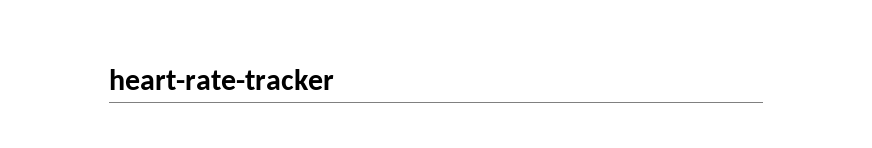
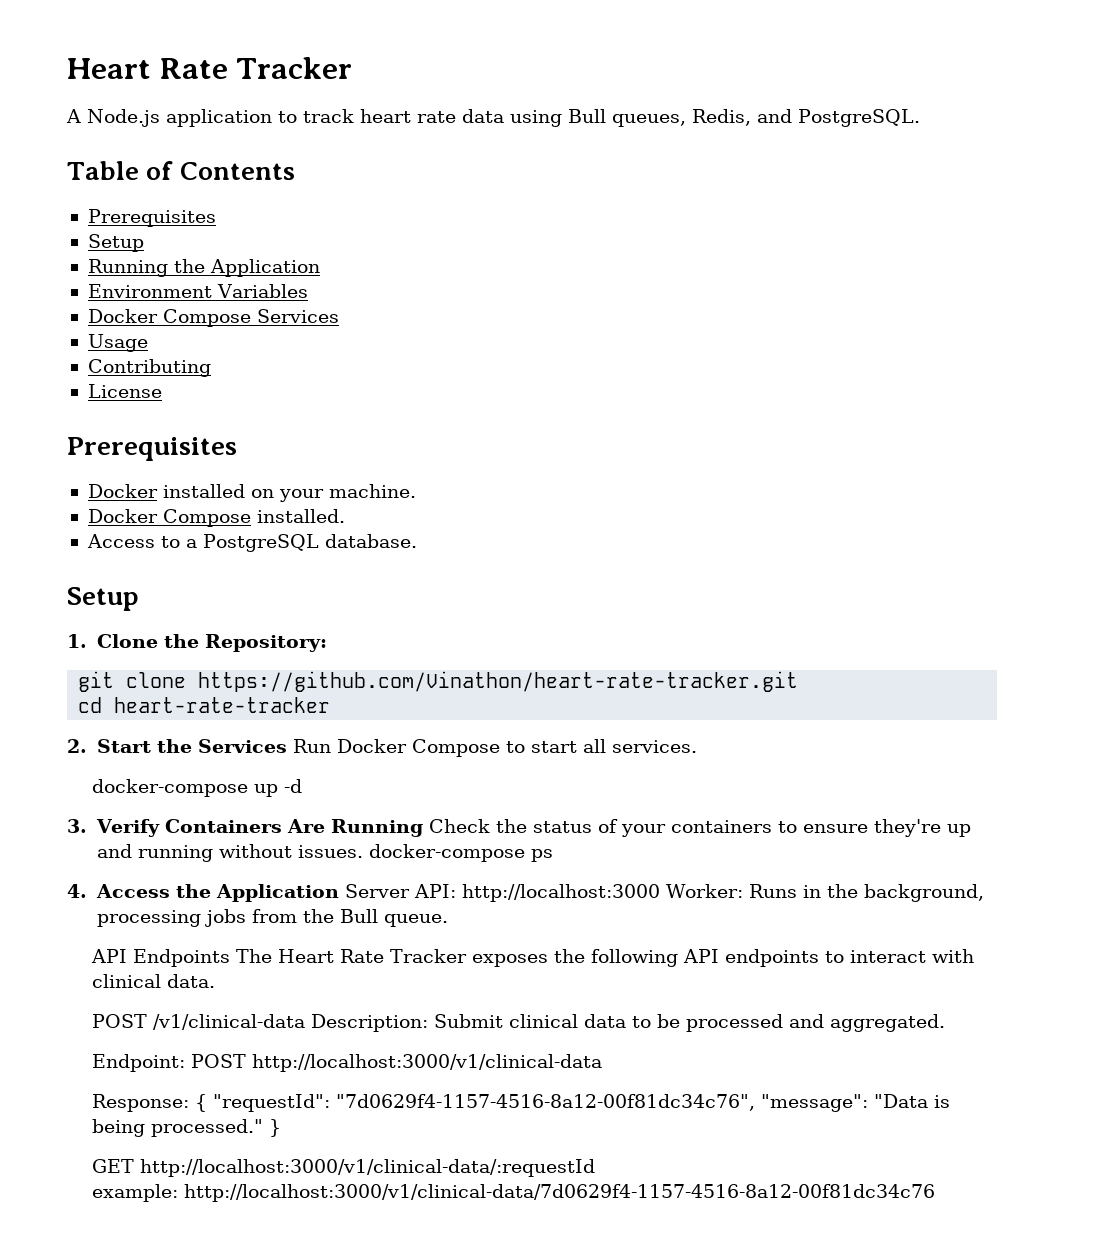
[109,69,334,90] heart-rate-tracker -> [67,57,353,79] [66,109,920,127] [67,161,295,180] [87,209,216,227] [87,234,144,252] [87,259,320,277] [87,284,308,298] [87,309,339,327] [87,334,148,352] [87,359,211,377] [87,384,162,398] [67,437,237,461] [87,484,416,502] [87,509,345,527] [86,534,417,552] [67,587,139,611] [67,634,327,652] [78,671,799,692] [78,697,331,713] [67,739,697,757] [91,779,302,797] [67,819,972,837] [96,844,553,862] [67,884,985,902] [96,909,448,927] [90,949,974,967] [91,974,215,988] [91,1014,945,1032] [91,1054,602,1072] [91,1094,950,1112] [91,1119,281,1137] [91,1159,595,1177] [91,1184,935,1202] Heart Rate Tracker // A Node.js application to track heart rate data using Bull queues, Redis, and PostgreSQL. // Table of Contents // Prerequisites // Setup // Running the Application // Environment Variables // Docker Compose Services // Usage // Contributing // License // Prerequisites // Docker installed on your machine. // Docker Compose installed. // Access to a PostgreSQL database. // Setup // 1. Clone the Repository: // git clone https://github.com/Vinathon/heart-rate-tracker.git // cd heart-rate-tracker // 2. Start the Services Run Docker Compose to start all services. // docker-compose up -d // 3. Verify Containers Are Running Check the status of your containers to ensure they're up and running without issues. docker-compose ps // 4. Access the Application Server API: http://localhost:3000 Worker: Runs in the background, processing jobs from the Bull queue. // API Endpoints The Heart Rate Tracker exposes the following API endpoints to interact with clinical data. // POST /v1/clinical-data Description: Submit clinical data to be processed and aggregated. // Endpoint: POST http://localhost:3000/v1/clinical-data // Response: { "requestId": "7d0629f4-1157-4516-8a12-00f81dc34c76", "message": "Data is being processed." } // GET http://localhost:3000/v1/clinical-data/:requestId // example: http://localhost:3000/v1/clinical-data/7d0629f4-1157-4516-8a12-00f81dc34c76

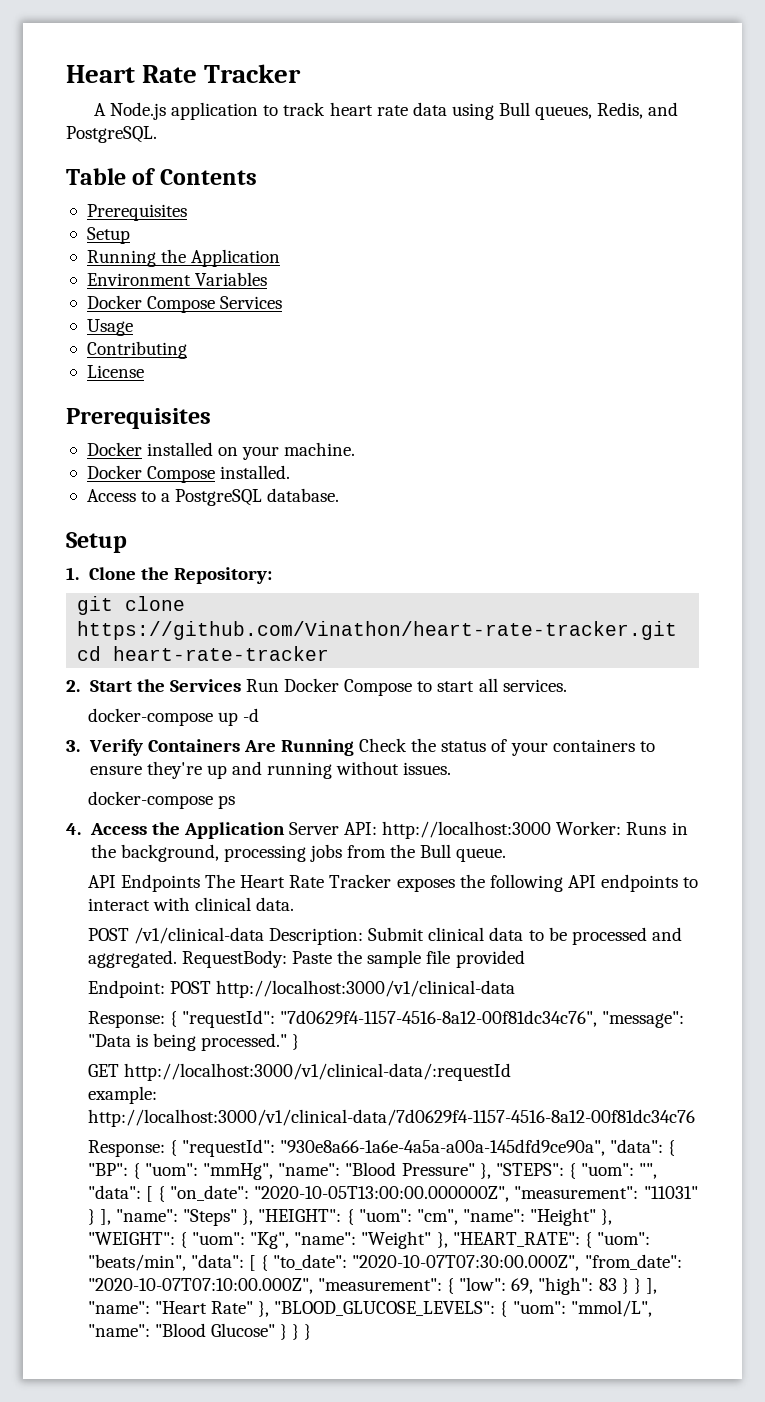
(363, 851) none -> (452, 768) //
(945, 1023) none -> [181,950,525,968] RequestBody: Paste the sample file provided
(935, 1193) none -> [87,1139,676,1157] [87,1162,658,1180] [87,1185,698,1202] [87,1208,613,1226] [87,1231,650,1249] [87,1254,682,1271] [87,1277,657,1295] [87,1300,652,1317] [87,1323,312,1340] // Response: { "requestId": "930e8a66-1a6e-4a5a-a00a-145dfd9ce90a", "data": { "BP": { "uom": "mmHg", "name": "Blood Pressure" }, "STEPS": { "uom": "", "data": [ { "on_date": "2020-10-05T13:00:00.000000Z", "measurement": "11031" } ], "name": "Steps" }, "HEIGHT": { "uom": "cm", "name": "Height" }, "WEIGHT": { "uom": "Kg", "name": "Weight" }, "HEART_RATE": { "uom": "beats/min", "data": [ { "to_date": "2020-10-07T07:30:00.000Z", "from_date": "2020-10-07T07:10:00.000Z", "measurement": { "low": 69, "high": 83 } } ], "name": "Heart Rate" }, "BLOOD_GLUCOSE_LEVELS": { "uom": "mmol/L", "name": "Blood Glucose" } } }

